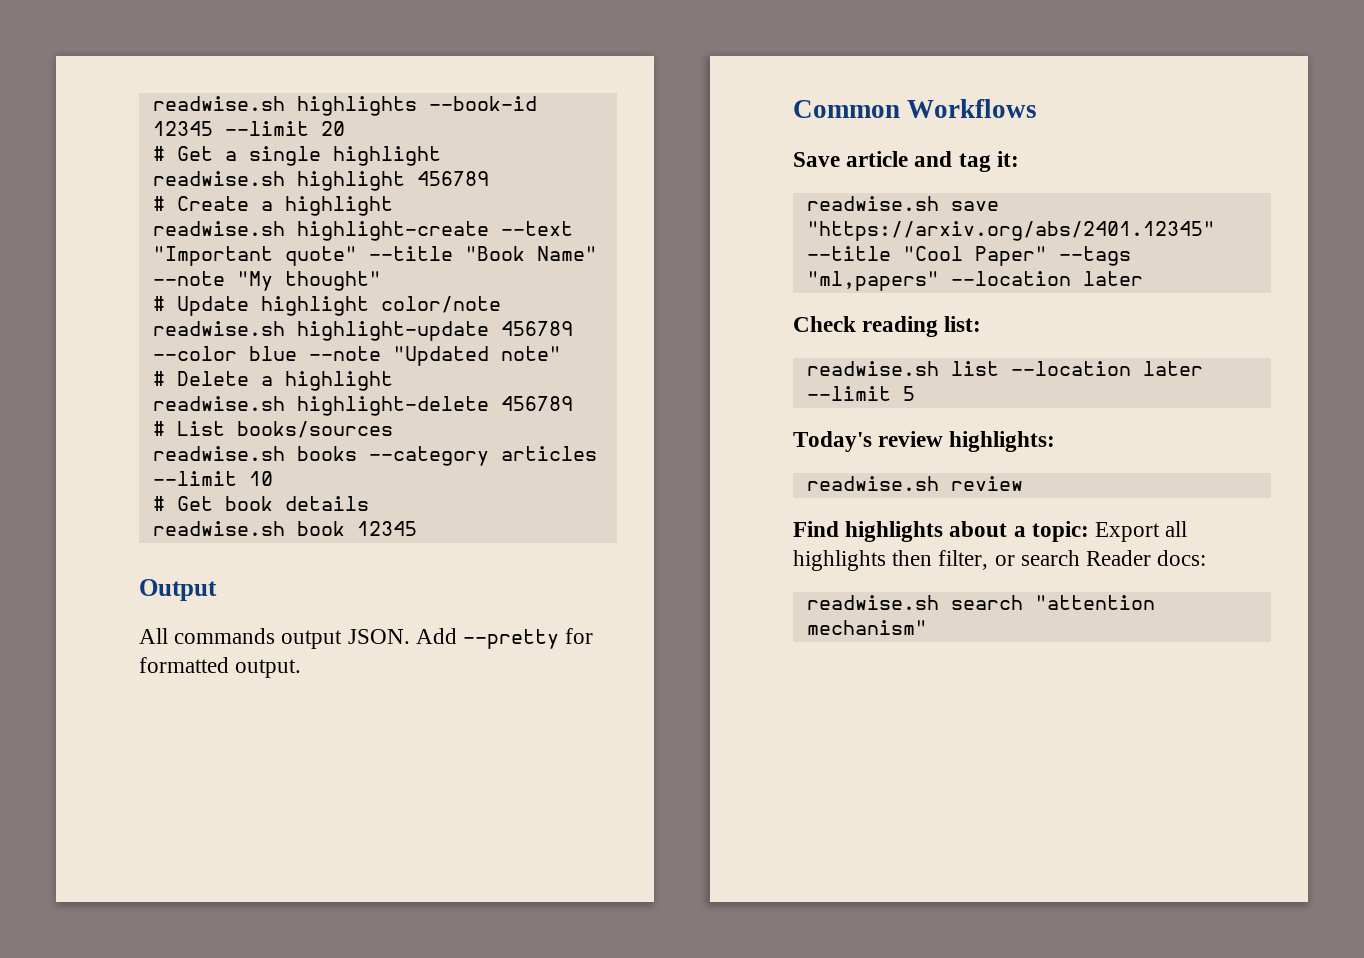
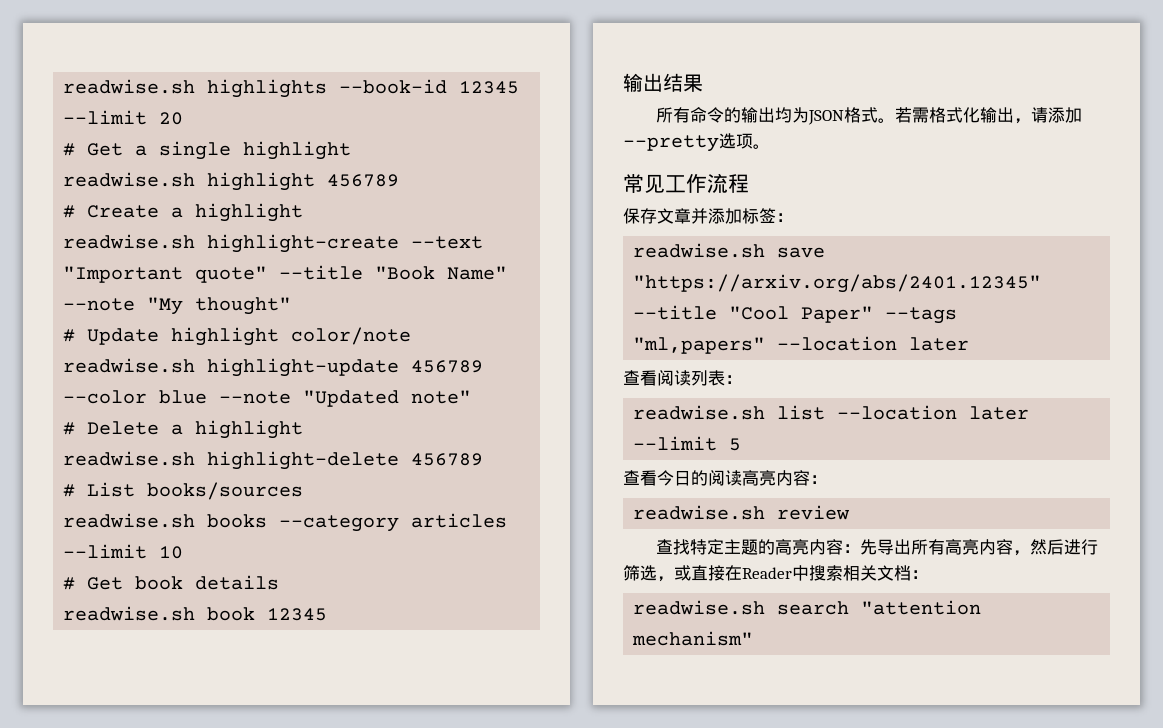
[139,579,217,601] [139,628,594,649] [139,657,302,678] [793,99,1038,118] [793,151,1019,172] Output // All commands output JSON. Add --pretty for formatted output. // Common Workflows // Save article and tag it: -> [623,73,703,92] [655,107,1082,125] [623,133,770,152] [623,173,749,193] [623,208,793,224] 输出结果 // 所有命令的输出均为JSON格式。若需格式化输出，请添加--pretty选项。 // 常见工作流程 // 保存文章并添加标签：
[793,316,982,337] Check reading list: -> [623,370,742,386] 查看阅读列表：
[793,431,1056,452] [806,476,1023,491] [793,521,1188,542] [793,550,1207,571] Today's review highlights: // readwise.sh review // Find highlights about a topic: Export all highlights then filter, or search Reader docs: -> [623,470,827,486] [633,505,851,520] [655,539,1098,556] [623,565,928,582] 查看今日的阅读高亮内容： // readwise.sh review // 查找特定主题的高亮内容：先导出所有高亮内容，然后进行筛选，或直接在Reader中搜索相关文档：

